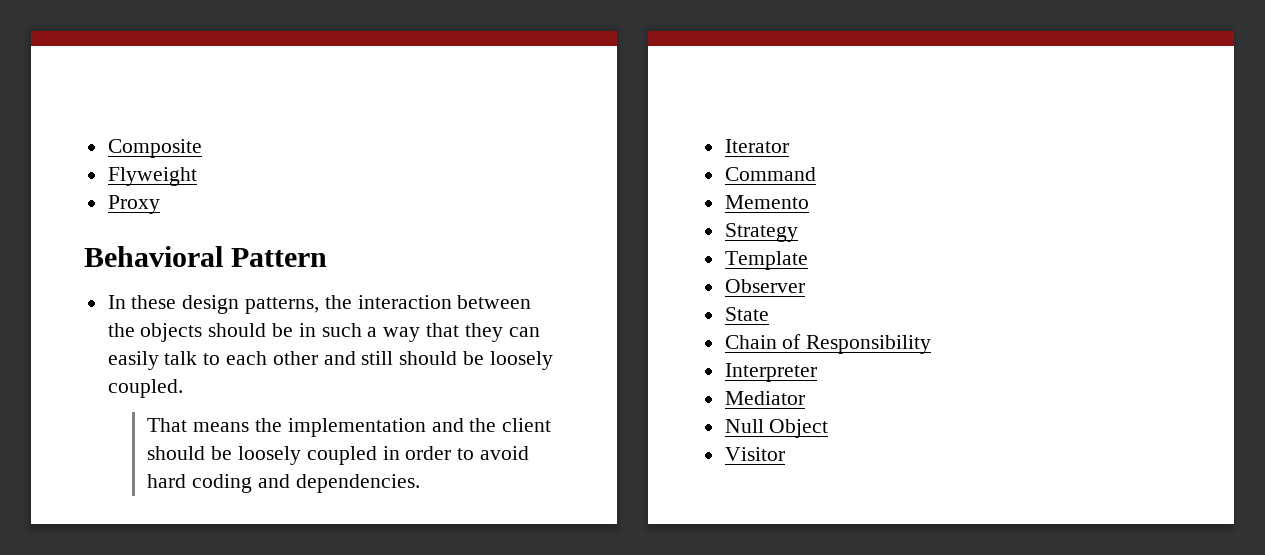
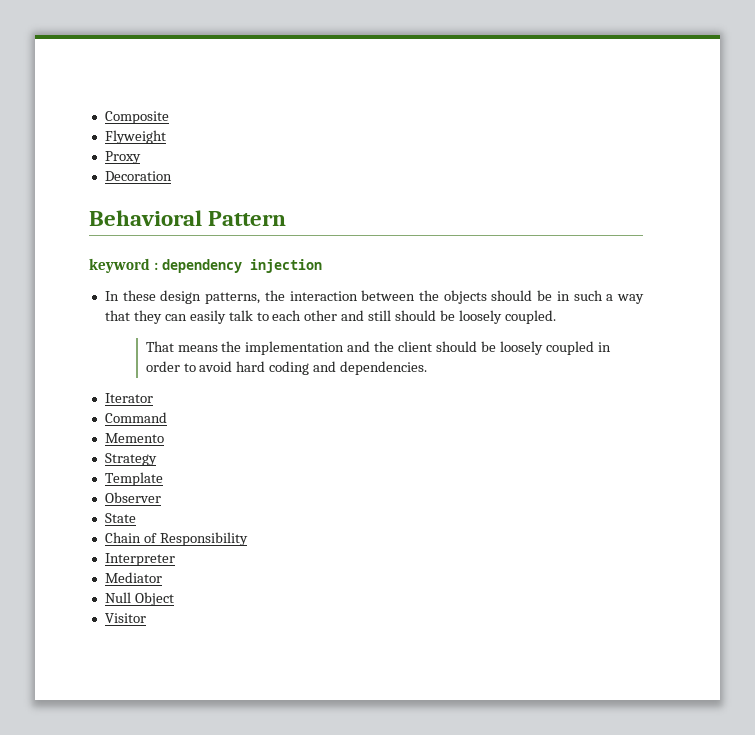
(160, 204) none -> [104,171,172,181] // Decoration
(328, 257) none -> [89,258,322,273] // keyword : dependency injection

